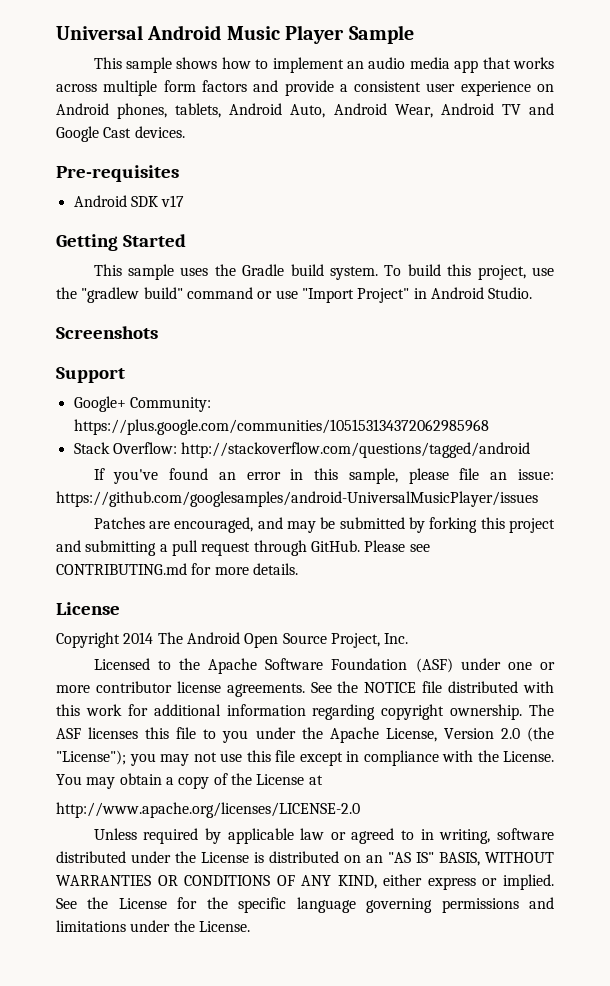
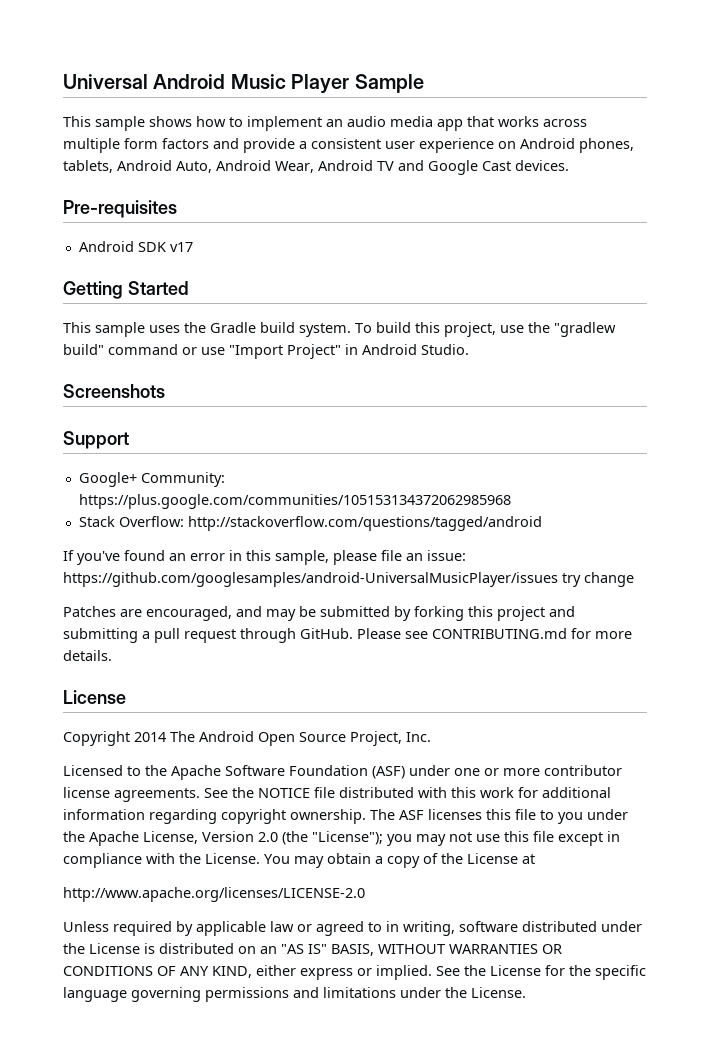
(538, 499) none -> [562,572,634,587] try change

